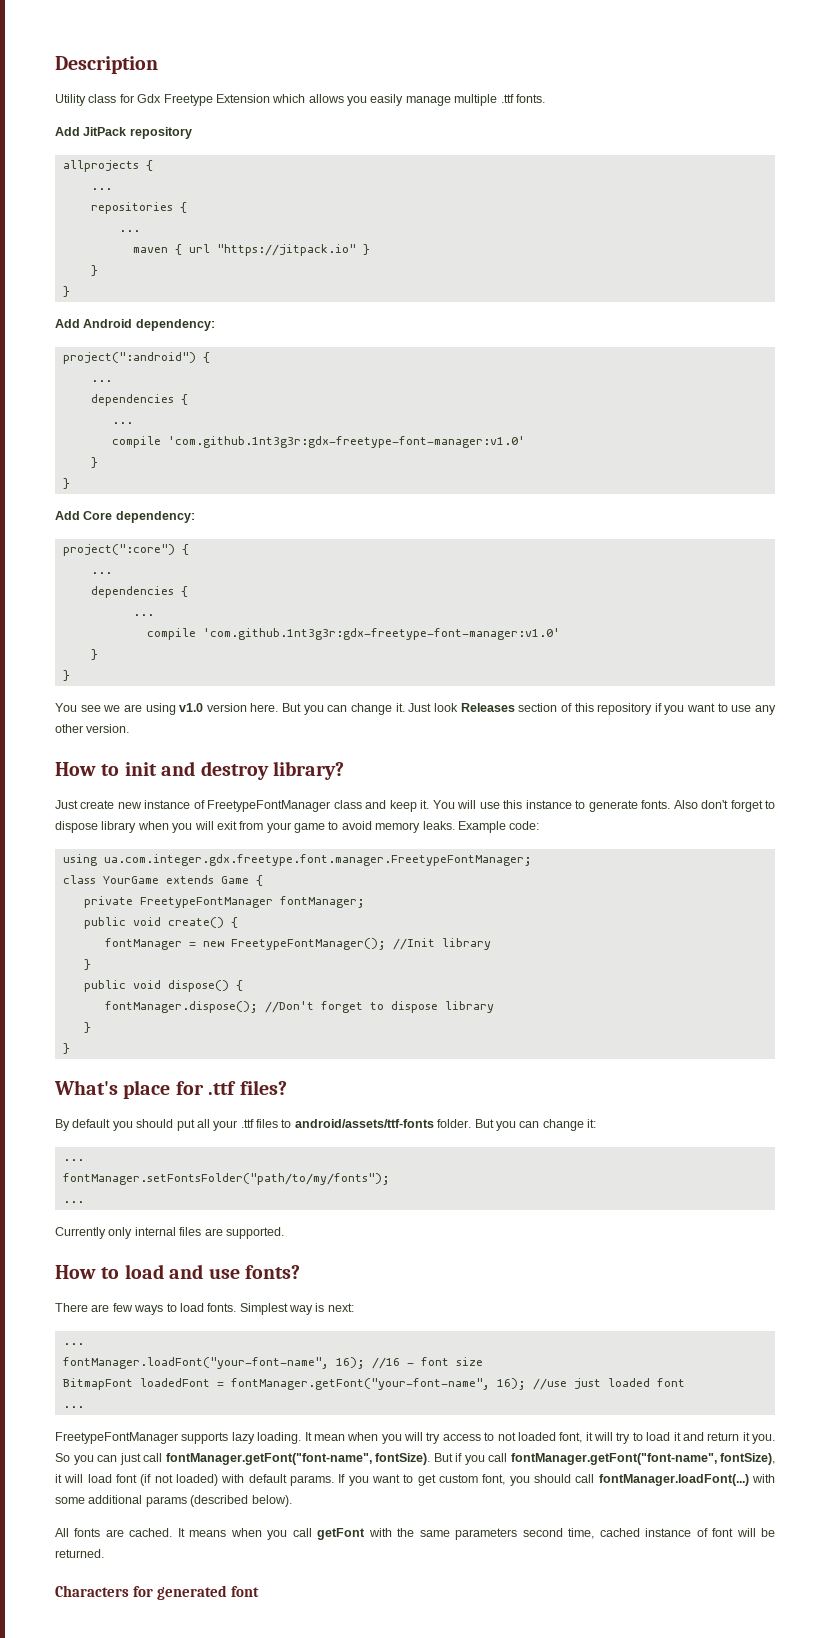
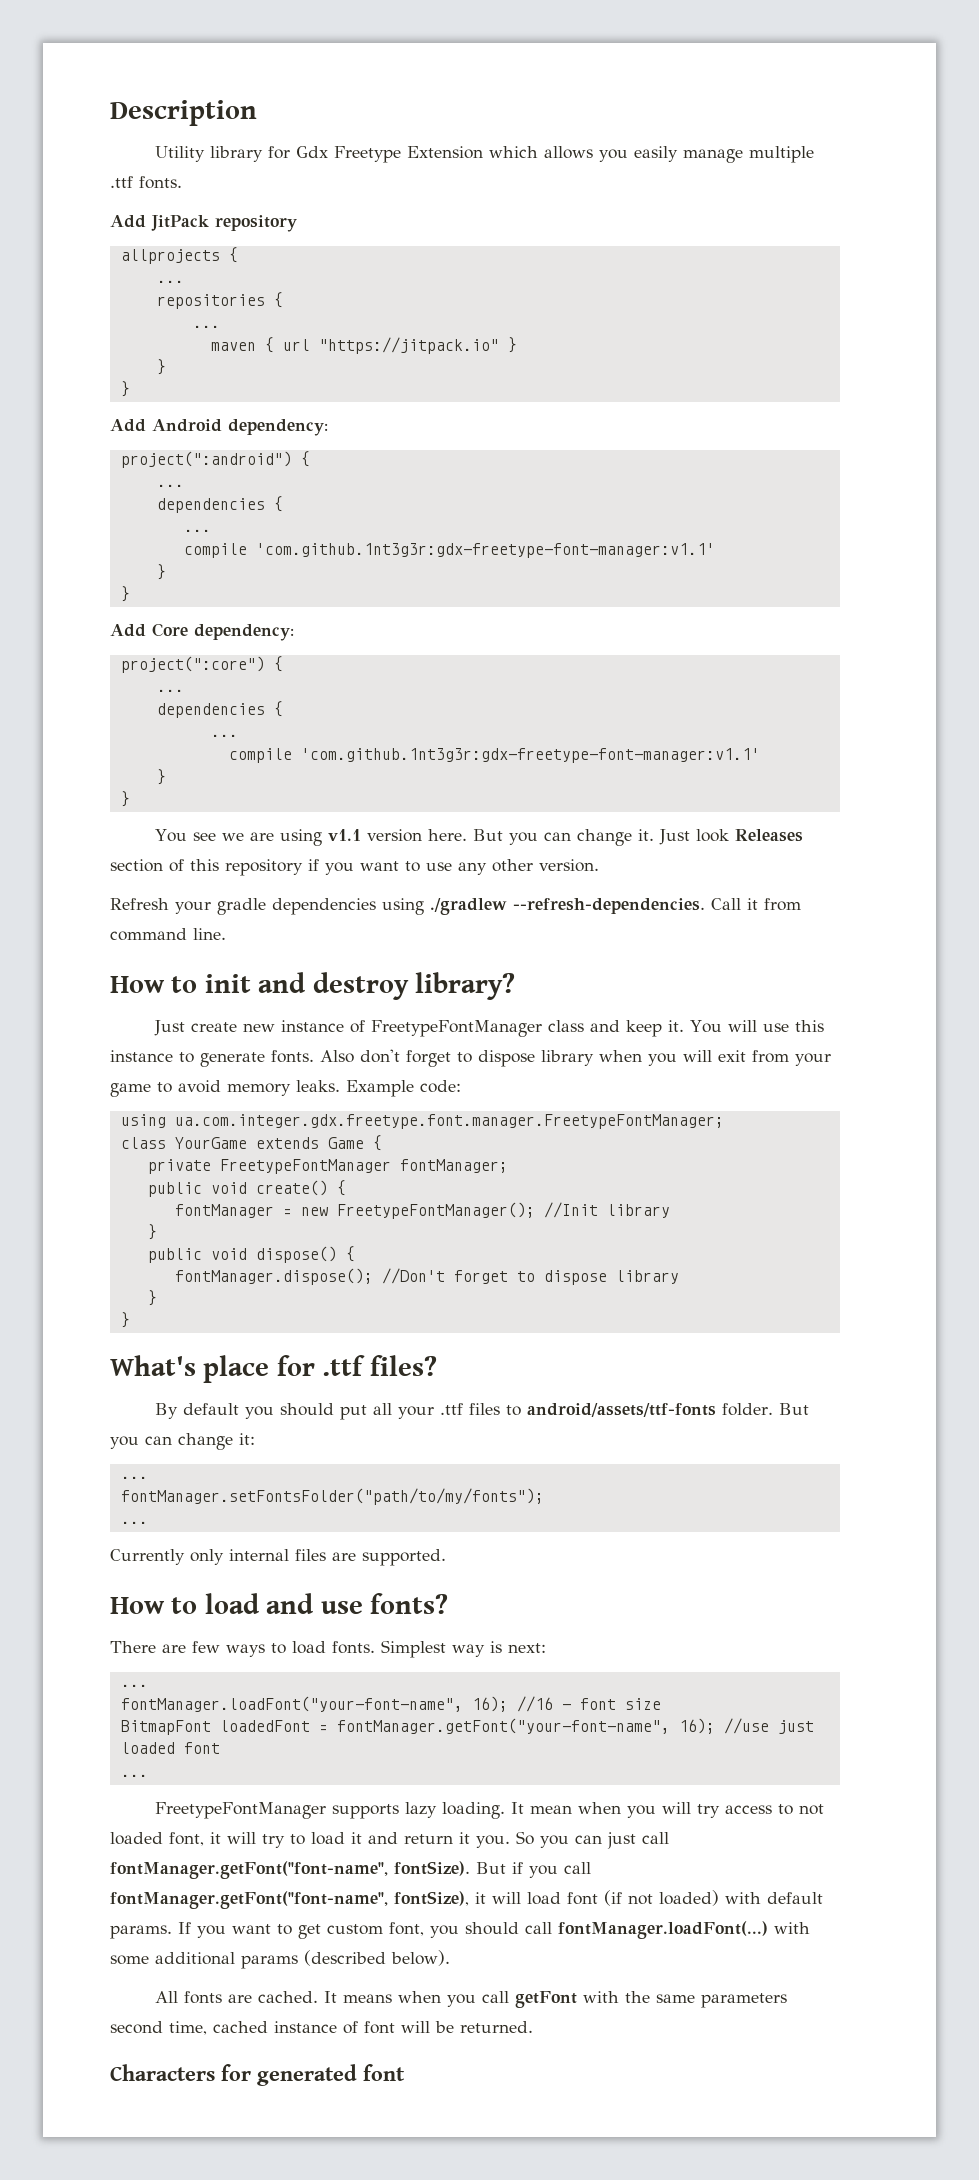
[88,94,117,103] class -> [210,146,264,162] library
[167,436,525,448] 'com.github.1nt3g3r:gdx-freetype-font-manager:v1.0' -> [255,543,715,558] 'com.github.1nt3g3r:gdx-freetype-font-manager:v1.1'
[202,628,560,640] 'com.github.1nt3g3r:gdx-freetype-font-manager:v1.0' -> [300,748,760,763] 'com.github.1nt3g3r:gdx-freetype-font-manager:v1.1'
[179,703,204,712] v1.0 -> [328,829,362,841] v1.1
(130, 728) none -> [110,898,801,915] [110,928,226,941] // Refresh your gradle dependencies using ./gradlew --refresh-dependencies. Call it from command line.

